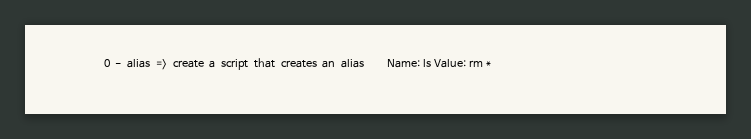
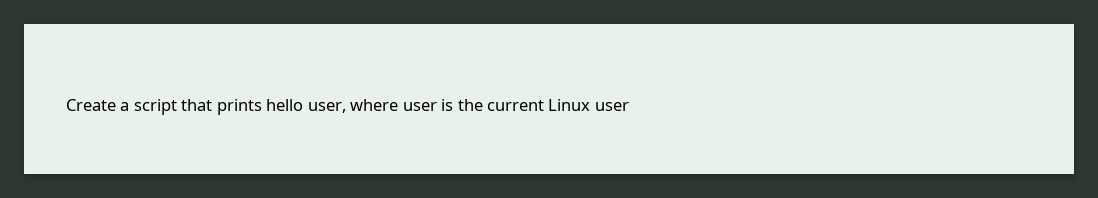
[103,58,491,70] 0 - alias => create a script that creates an alias Name: ls Value: rm * -> [66,99,629,115] Create a script that prints hello user, where user is the current Linux user

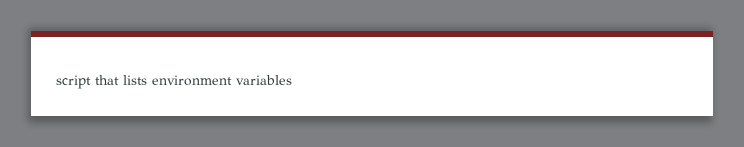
[66,99,629,115] Create a script that prints hello user, where user is the current Linux user -> [56,75,292,89] script that lists environment variables

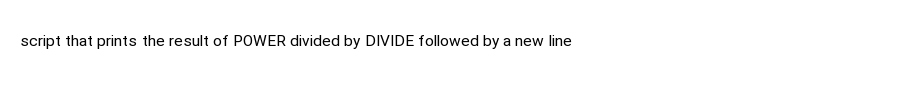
[123,75,292,86] lists environment variables -> [97,35,572,49] prints the result of POWER divided by DIVIDE followed by a new line

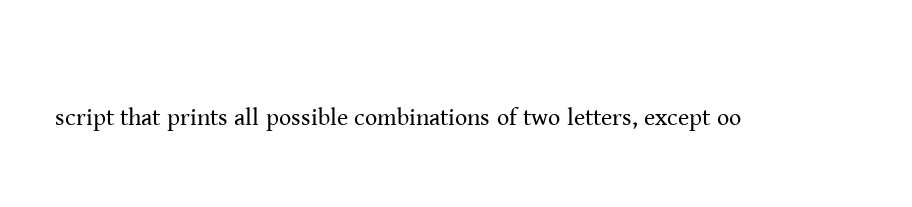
[141,35,572,49] the result of POWER divided by DIVIDE followed by a new line -> [234,107,741,131] all possible combinations of two letters, except oo

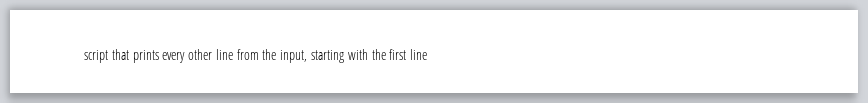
[234,107,741,131] all possible combinations of two letters, except oo -> [162,49,428,63] every other line from the input, starting with the first line

